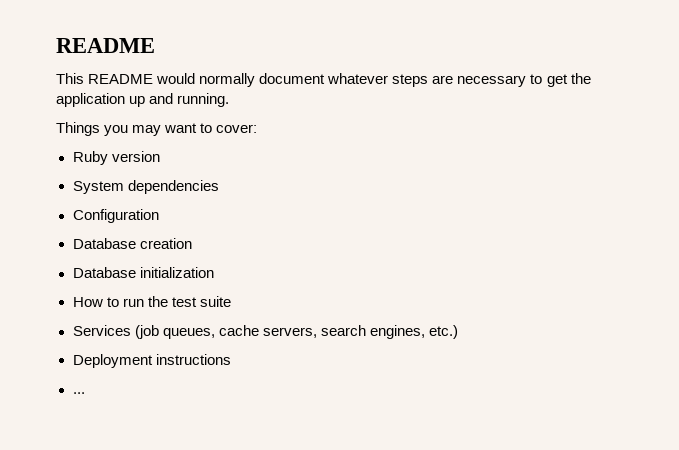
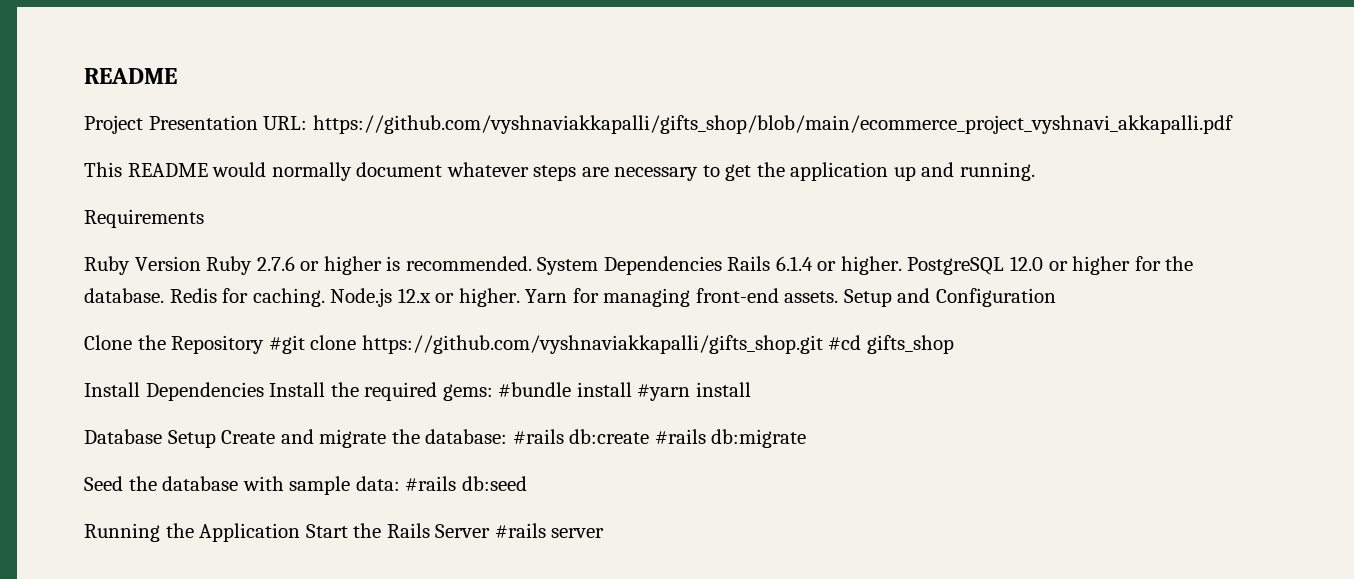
[56,38,155,53] README -> [84,68,177,84] [84,115,1233,134] README // Project Presentation URL: https://github.com/vyshnaviakkapalli/gifts_shop/blob/main/ecommerce_project_vyshnavi_akkapalli.pdf
[56,122,258,136] [72,151,160,165] [72,180,219,194] [72,209,159,223] [72,238,192,249] [72,267,214,278] [72,296,231,307] [72,325,458,339] [72,354,231,368] [72,392,85,394] Things you may want to cover: // Ruby version // System dependencies // Configuration // Database creation // Database initialization // How to run the test suite // Services (job queues, cache servers, search engines, etc.) // Deployment instructions // ... -> [84,209,204,228] [84,256,1194,275] [84,288,1057,307] [84,335,954,354] [84,382,751,401] [84,429,807,448] [84,476,527,495] [84,523,605,542] Requirements // Ruby Version Ruby 2.7.6 or higher is recommended. System Dependencies Rails 6.1.4 or higher. PostgreSQL 12.0 or higher for the database. Redis for caching. Node.js 12.x or higher. Yarn for managing front-end assets. Setup and Configuration // Clone the Repository #git clone https://github.com/vyshnaviakkapalli/gifts_shop.git #cd gifts_shop // Install Dependencies Install the required gems: #bundle install #yarn install // Database Setup Create and migrate the database: #rails db:create #rails db:migrate // Seed the database with sample data: #rails db:seed // Running the Application Start the Rails Server #rails server

